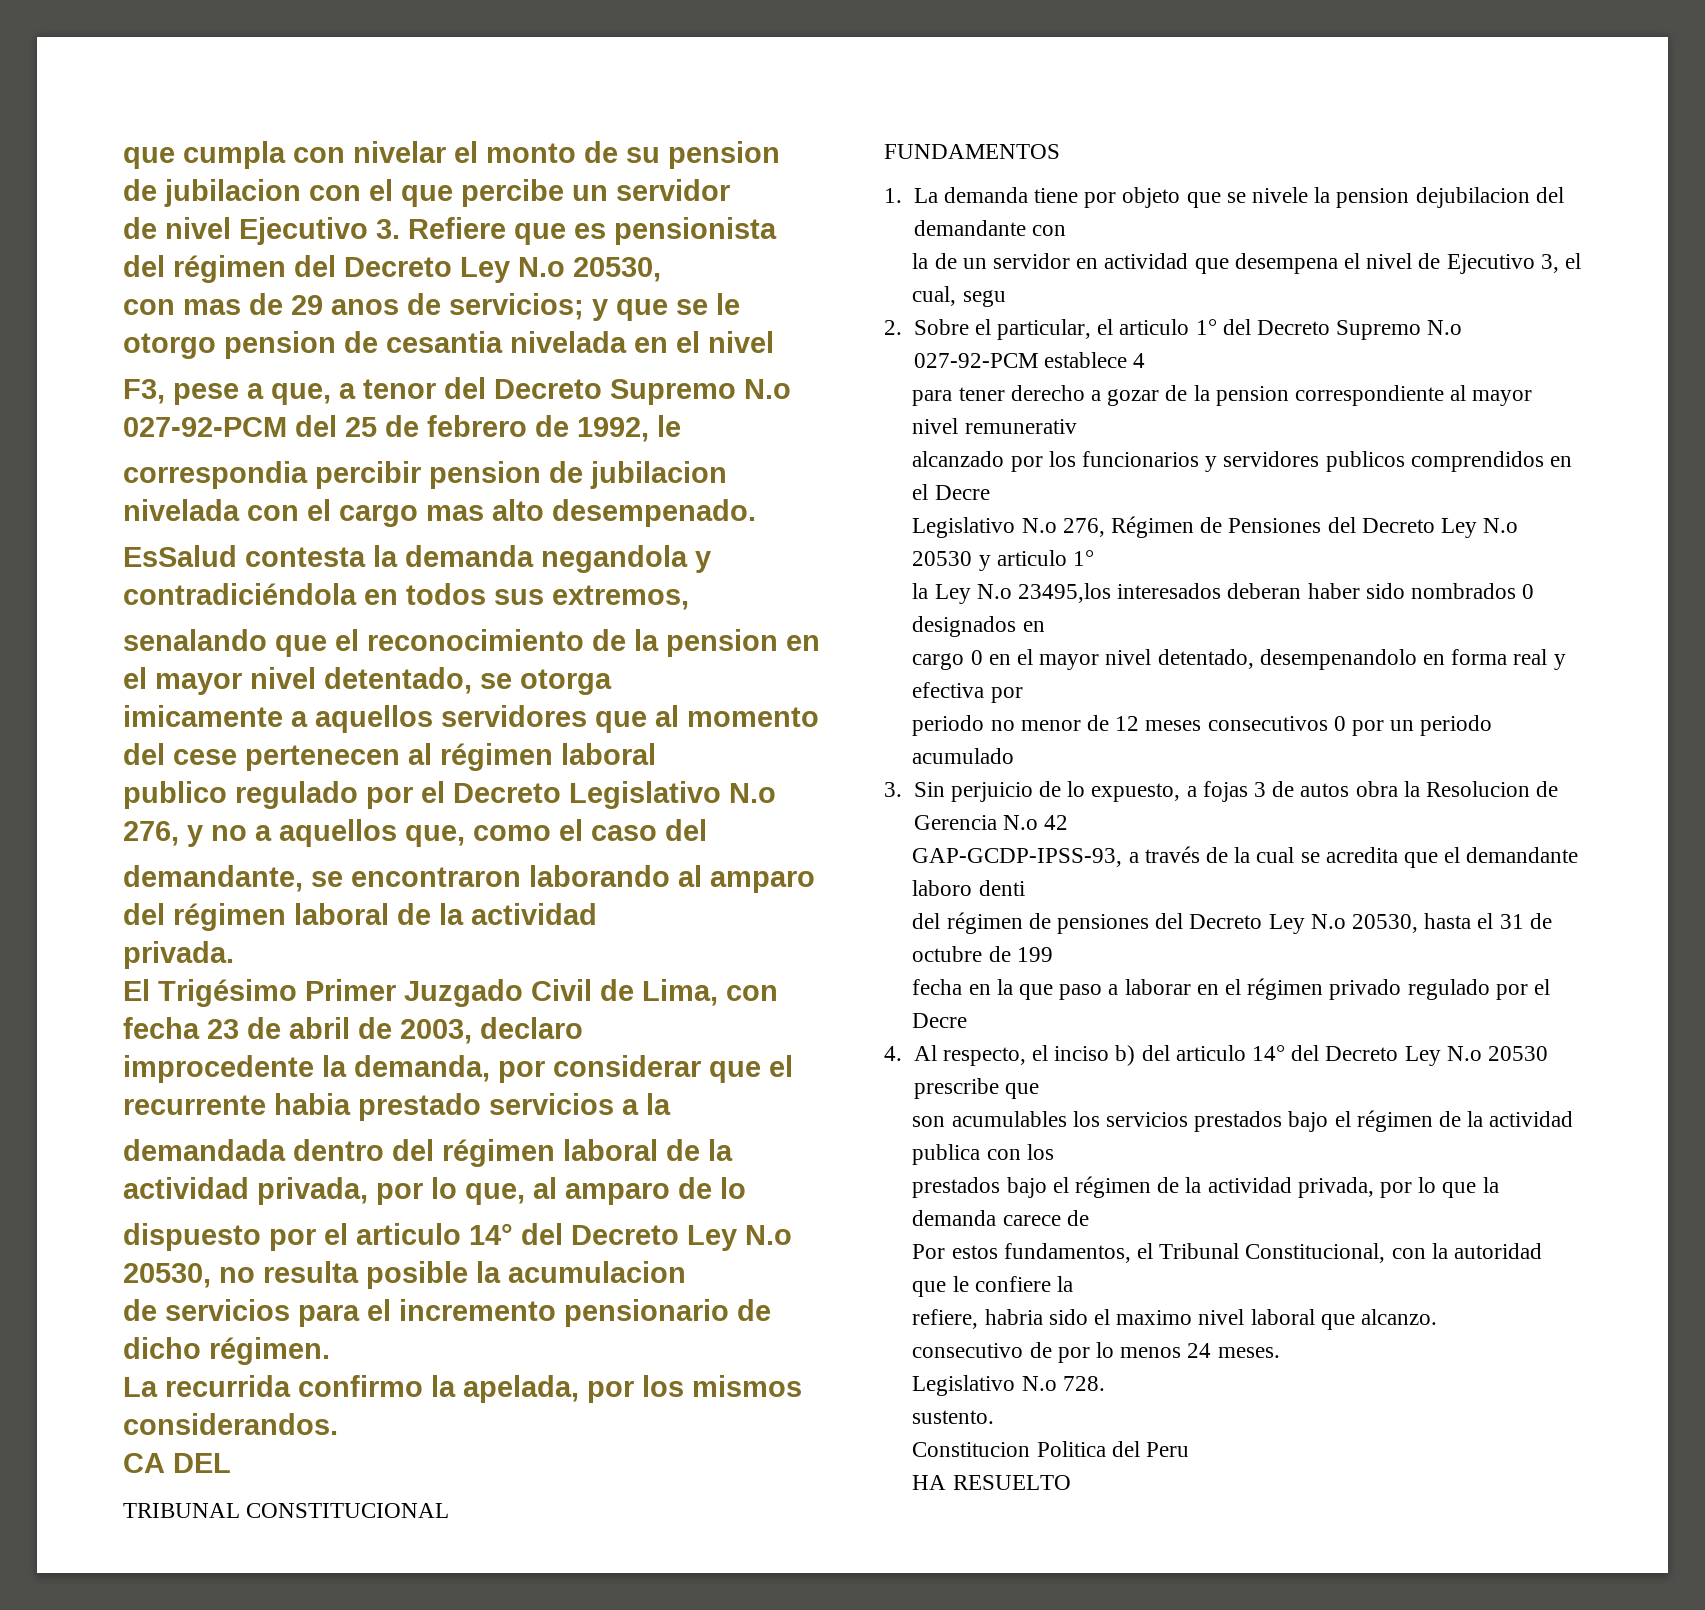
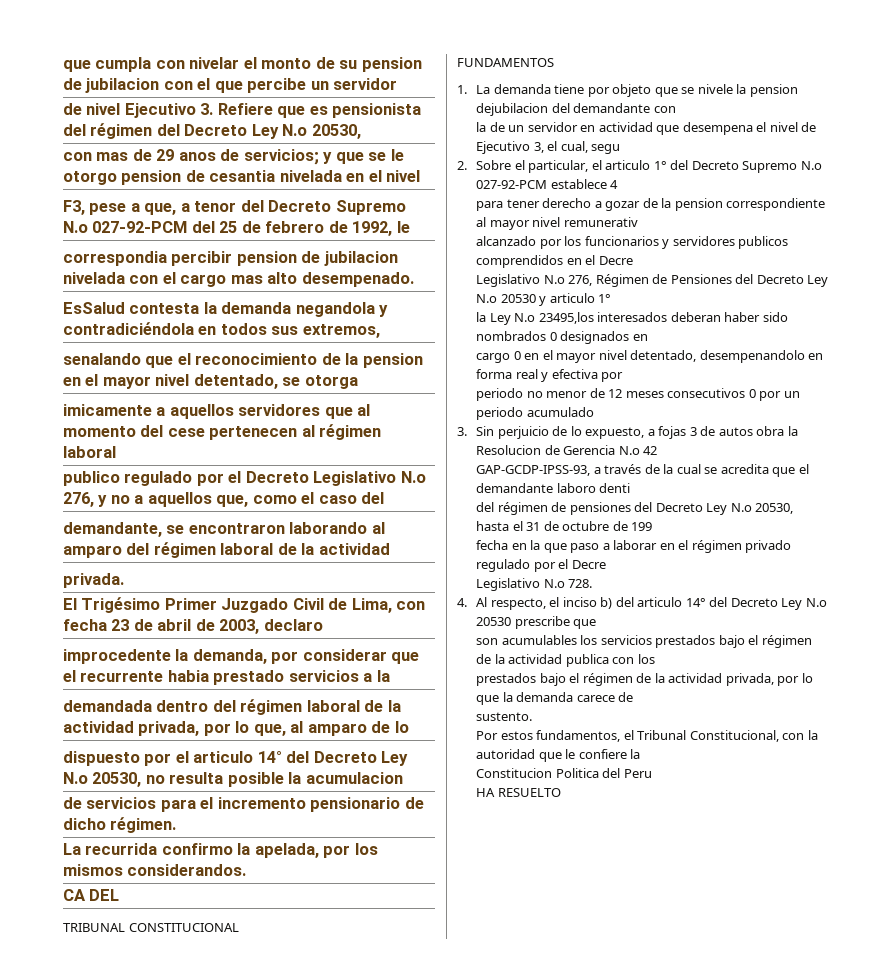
(968, 1020) none -> [476,578,593,591] // Legislativo N.o 728.
(1089, 1218) none -> [476,712,533,721] // sustento.
[912,1309,1437,1330] [912,1342,1280,1363] [912,1375,1105,1396] [912,1410,995,1424] // refiere, habria sido el maximo nivel laboral que alcanzo. // consecutivo de por lo menos 24 meses. // Legislativo N.o 728. // sustento. -> (641, 754) none

